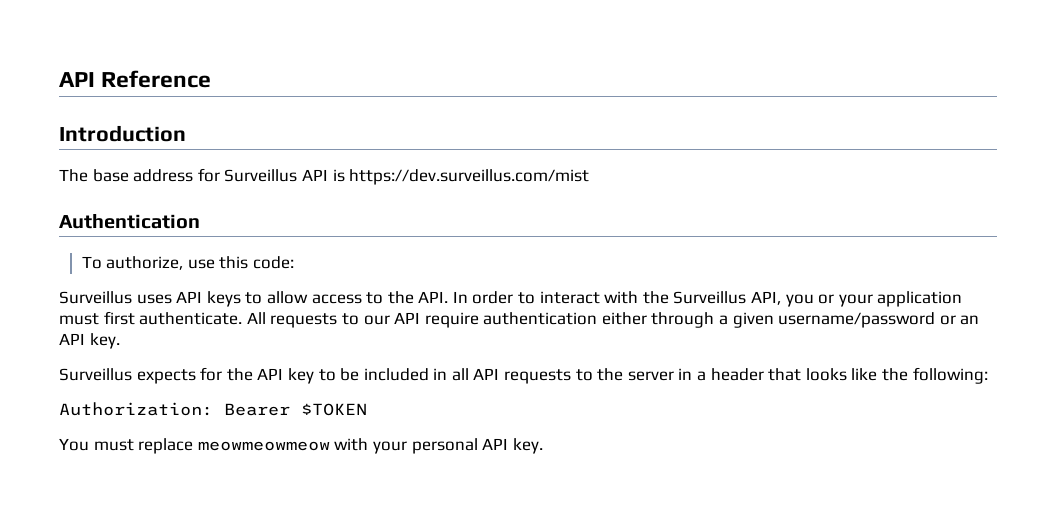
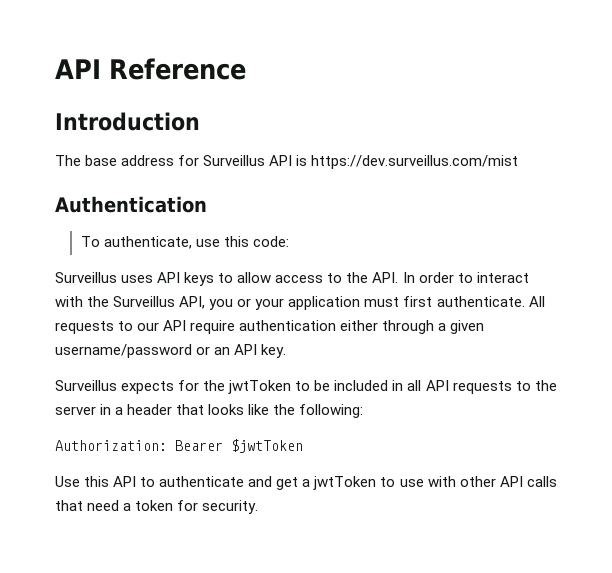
[106,256,184,270] authorize, -> [103,236,192,249] authenticate,
[257,368,314,384] API key -> [228,380,292,394] jwtToken
[301,403,367,416] [59,438,543,454] $TOKEN // You must replace meowmeowmeow with your personal API key. -> [231,439,303,453] [55,476,557,490] [55,500,259,514] $jwtToken // Use this API to authenticate and get a jwtToken to use with other API calls that need a token for security.

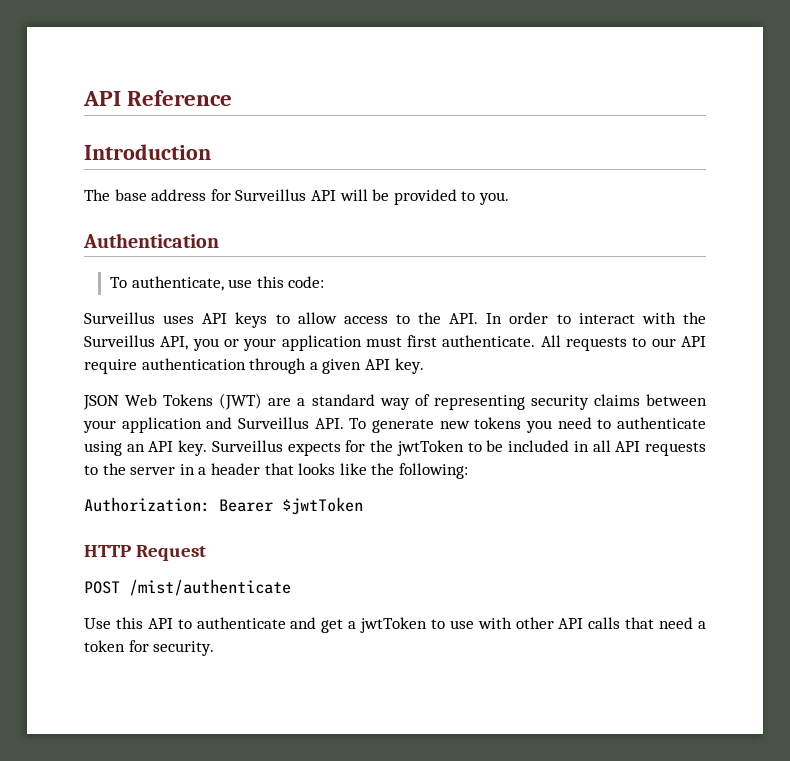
[296,155,519,169] is https://dev.surveillus.com/mist -> [339,189,509,205] will be provided to you.
[340,320,379,331] either -> (246, 364) none
[55,344,211,358] username/password or -> [364,358,424,374] [83,393,707,410] [83,417,706,433] [84,441,122,456] API key. // JSON Web Tokens (JWT) are a standard way of representing security claims between your application and Surveillus API. To generate new tokens you need to authenticate using
(287, 351) // -> (208, 448) none
(303, 446) none -> [84,545,206,561] [84,579,291,596] // HTTP Request // POST /mist/authenticate

